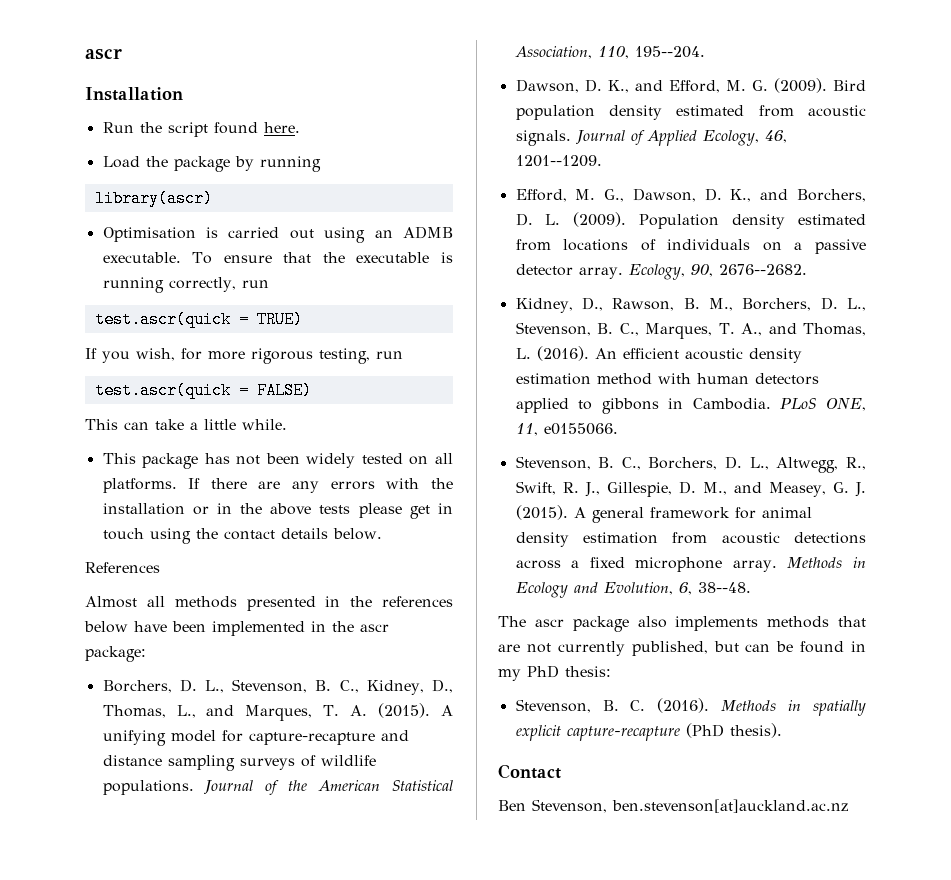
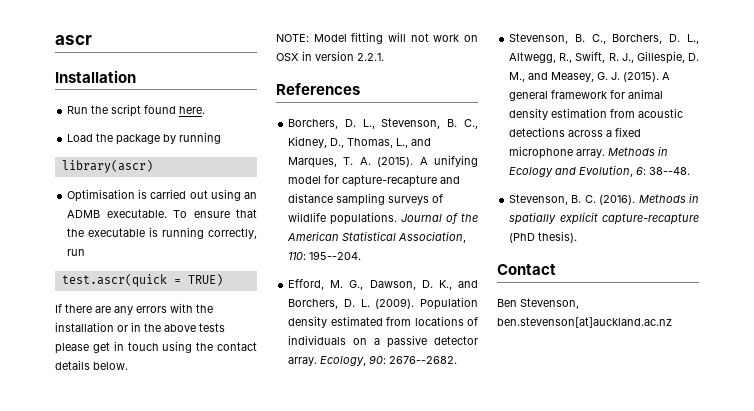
[102,348,403,364] [94,382,312,399] [85,419,287,430] [102,453,454,469] [102,478,201,493] you wish, for more rigorous testing, run // test.ascr(quick = FALSE) // This can take a little while. // This package has not been widely tested on all platforms. If -> (62, 308) none
[85,562,160,573] [85,596,453,611] [84,621,389,636] [85,646,146,662] References // Almost all methods presented in the references below have been implemented in the ascr package: -> [276,32,478,44] [276,51,384,61] [276,83,360,95] NOTE: Model fitting will not work on OSX in version 2.2.1. // References
[597,46,629,59] 110, -> [288,252,307,260] 110:
[515,78,866,93] [515,105,866,120] [515,130,787,146] [515,155,602,167] // Dawson, D. K., and Efford, M. G. (2009). Bird population density estimated from acoustic signals. Journal of Applied Ecology, 46, 1201--1209. -> (362, 255) none
[690,264,713,277] 90, -> [369,355,387,364] 90:
[515,297,866,313] [515,322,866,339] [515,346,802,363] [515,373,819,385] [515,398,866,414] [515,423,618,436] // Kidney, D., Rawson, B. M., Borchers, D. L., Stevenson, B. C., Marques, T. A., and Thomas, L. (2016). An efficient acoustic density estimation method with human detectors applied to gibbons in Cambodia. PLoS ONE, 11, e0155066. -> (458, 360) none
[678,582,692,595] 6, -> [636,167,647,175] 6:
[498,616,866,632] [498,641,866,656] [498,665,611,681] // The ascr package also implements methods that are not currently published, but can be found in my PhD thesis: -> (691, 171) none

